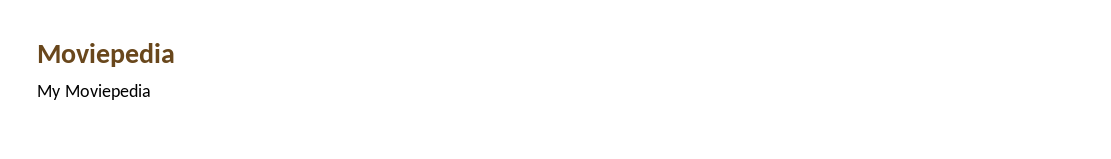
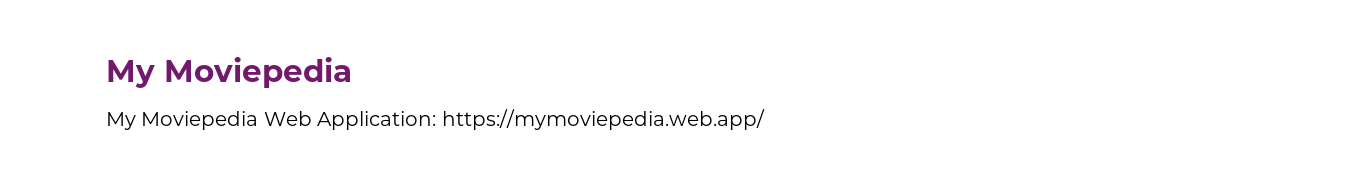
(37, 55) none -> [106,60,155,88] My
(151, 92) none -> [263,109,765,130] Web Application: https://mymoviepedia.web.app/

